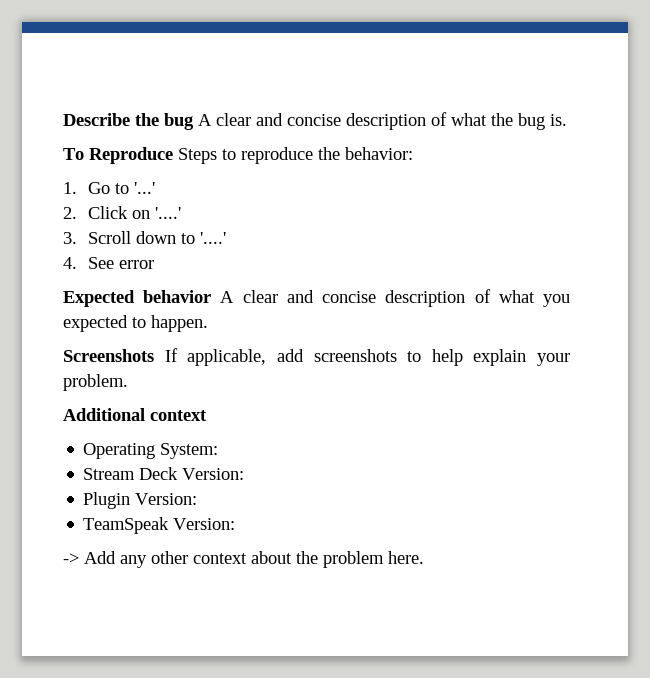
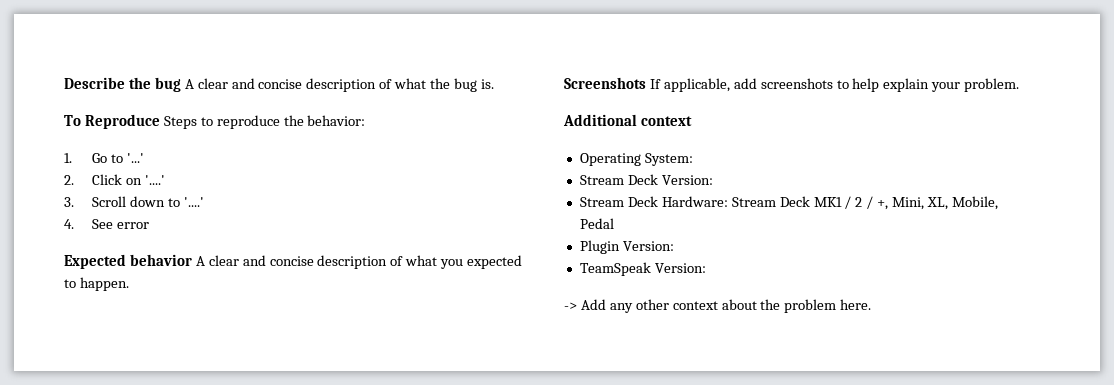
(245, 474) none -> [579,196,998,210] [579,218,614,229] // Stream Deck Hardware: Stream Deck MK1 / 2 / +, Mini, XL, Mobile, Pedal

